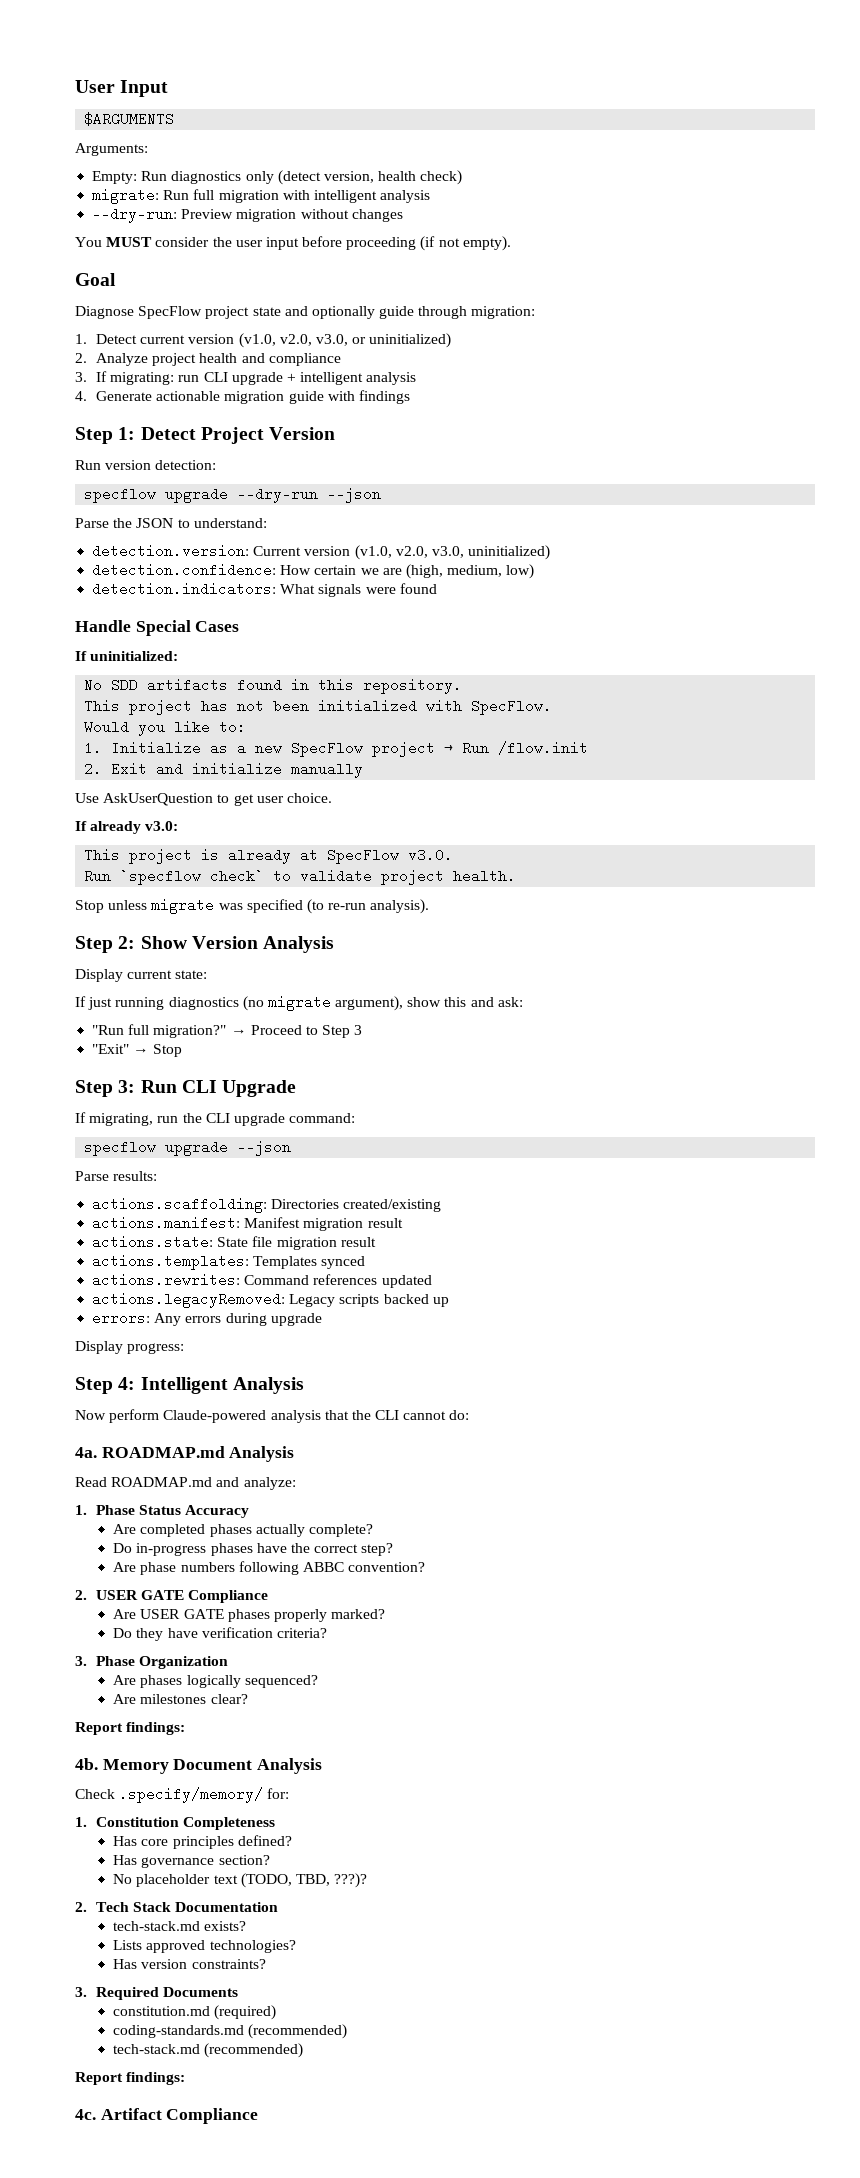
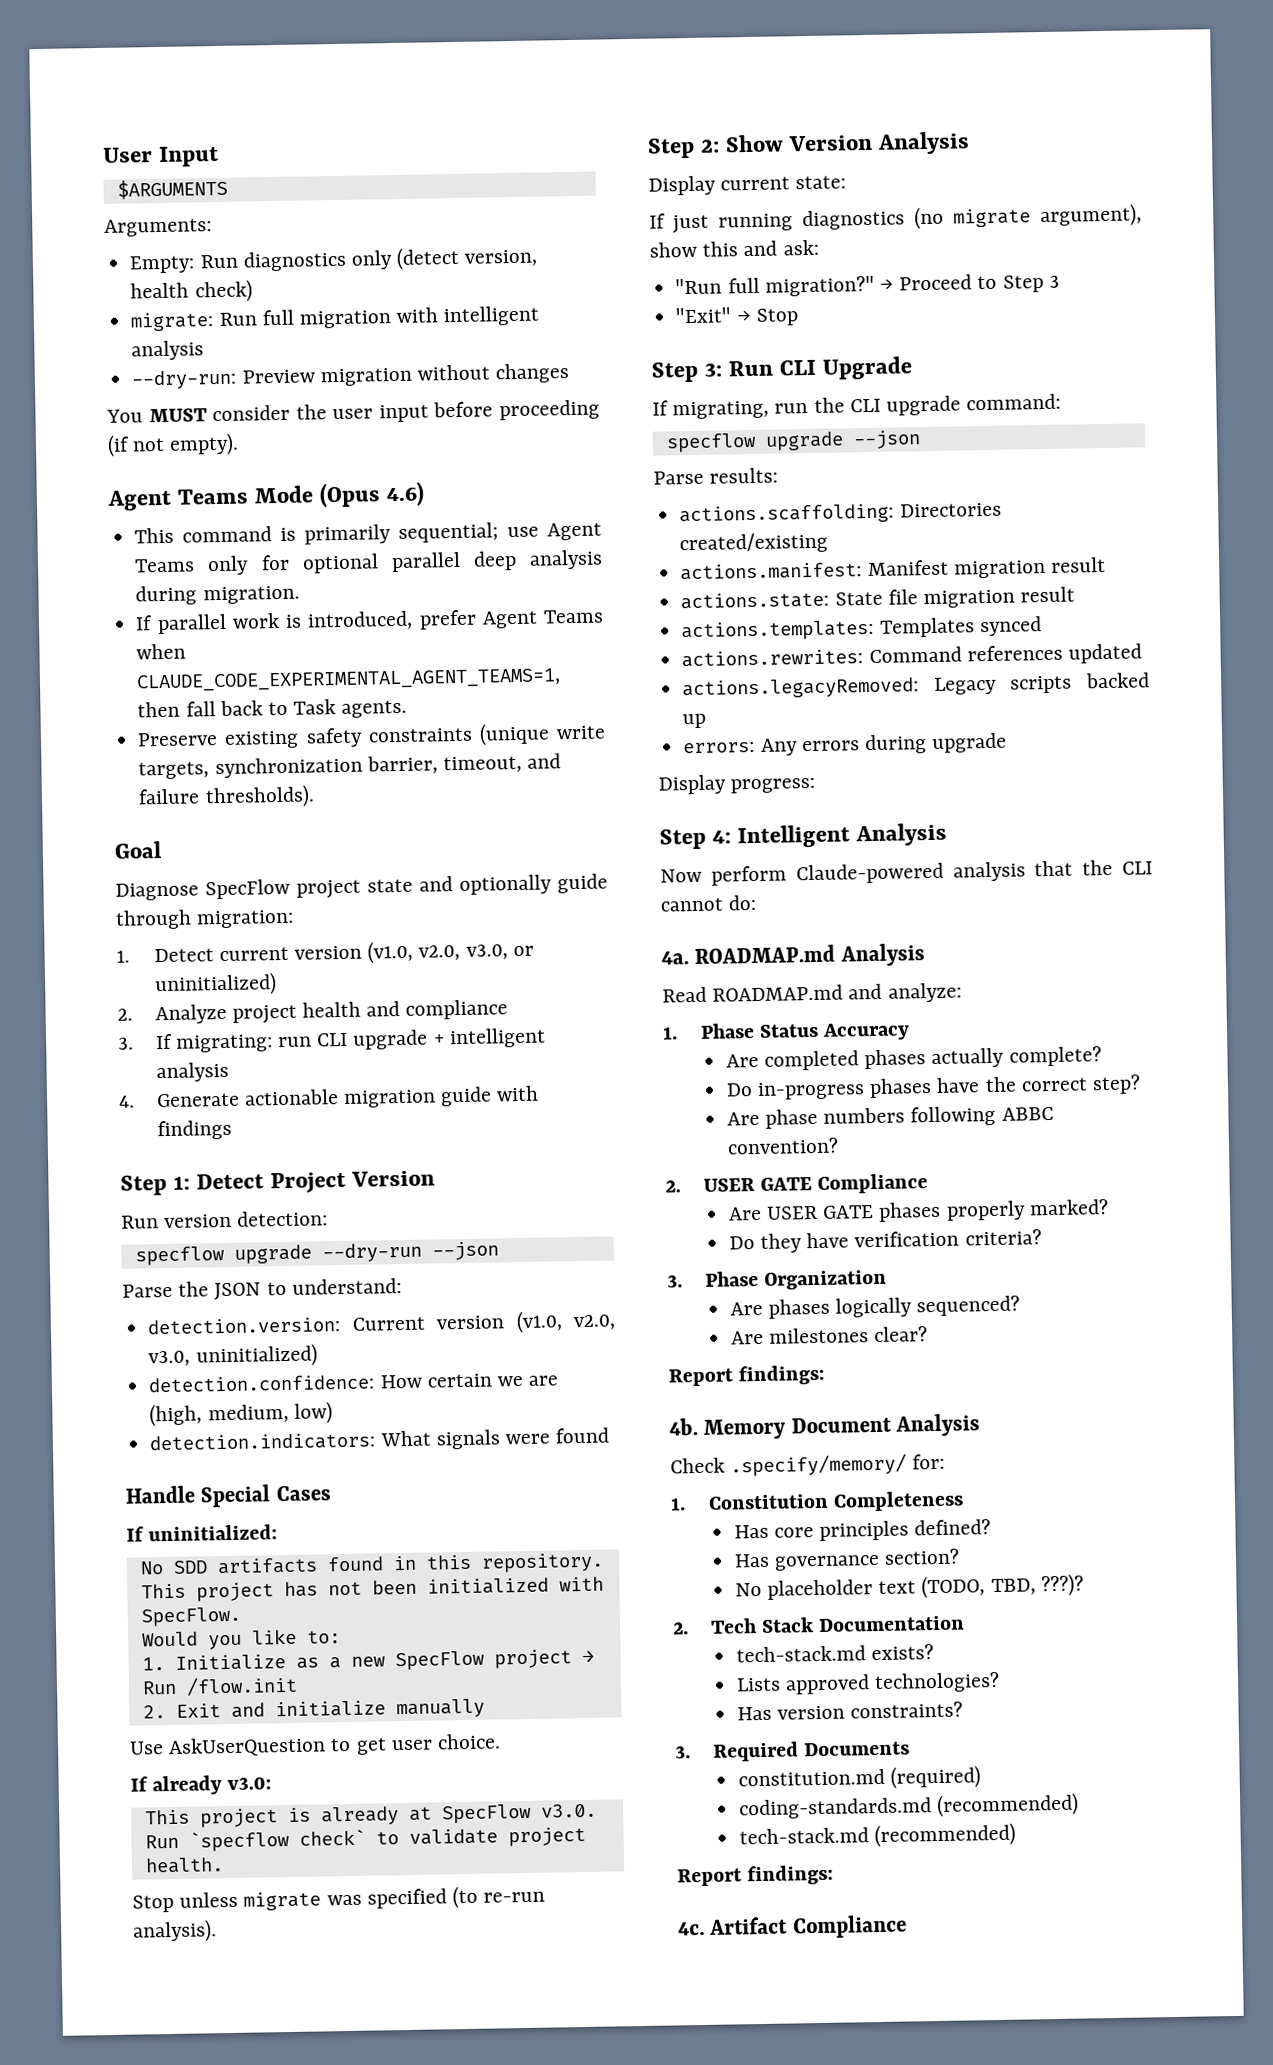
(511, 243) none -> [107,481,425,511] [134,522,602,545] [134,549,603,576] [135,585,300,606] [135,609,604,635] [136,643,187,660] [136,668,562,693] [137,699,408,718] [137,722,606,749] [138,753,562,780] [138,784,315,809] // Agent Teams Mode (Opus 4.6) // This command is primarily sequential; use Agent Teams only for optional parallel deep analysis during migration. // If parallel work is introduced, prefer Agent Teams when CLAUDE_CODE_EXPERIMENTAL_AGENT_TEAMS=1, then fall back to Task agents. // Preserve existing safety constraints (unique write targets, synchronization barrier, timeout, and failure thresholds).

